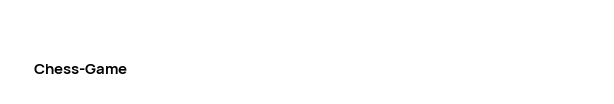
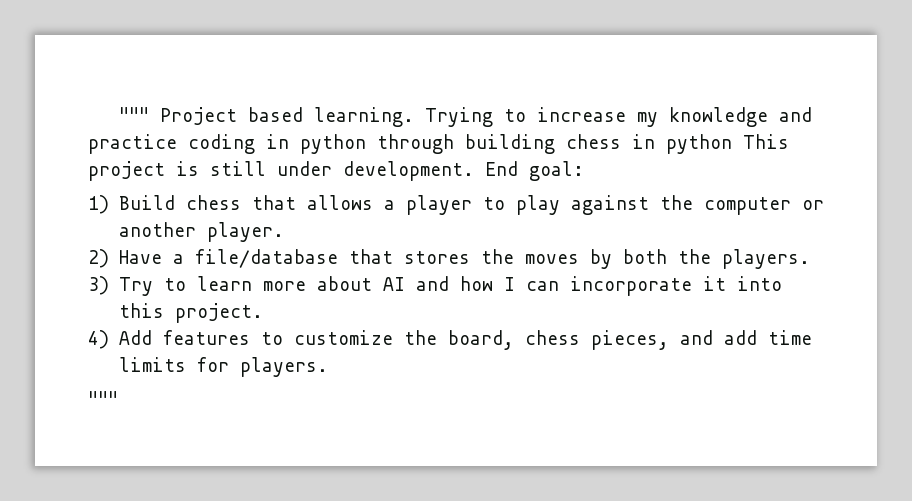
[34,64,127,74] Chess-Game -> [118,107,812,127] [88,134,789,154] [88,161,584,181] [88,195,824,215] [118,222,284,242] [88,249,810,269] [88,276,782,296] [118,303,263,323] [88,330,812,350] [118,357,328,377] [88,391,118,406] """ Project based learning. Trying to increase my knowledge and practice coding in python through building chess in python This project is still under development. End goal: // 1) Build chess that allows a player to play against the computer or another player. // 2) Have a file/database that stores the moves by both the players. // 3) Try to learn more about AI and how I can incorporate it into this project. // 4) Add features to customize the board, chess pieces, and add time limits for players. // """

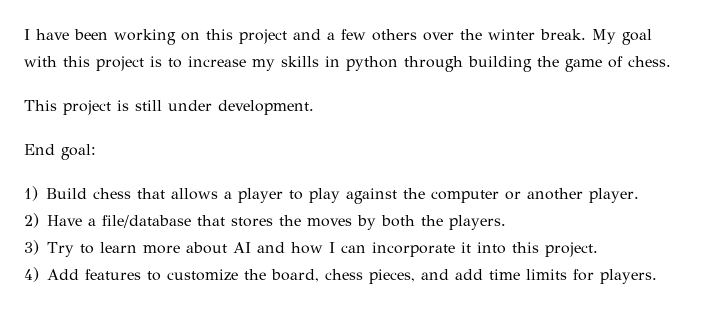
[118,107,812,127] [88,134,732,154] """ Project based learning. Trying to increase my knowledge and practice coding in python through building chess in python -> [24,29,652,45] [24,56,671,72] I have been working on this project and a few others over the winter break. My goal with this project is to increase my skills in python through building the game of chess. //
(474, 171) none -> (314, 107) //
[88,391,118,406] // """ -> (657, 276) none

